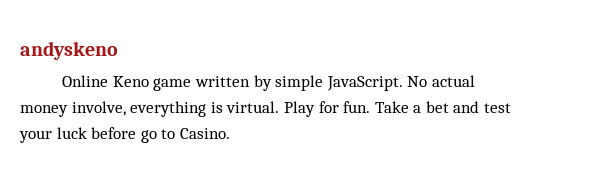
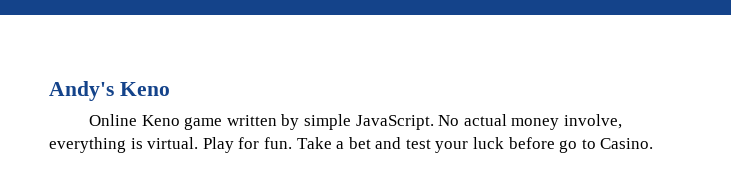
[20,41,118,60] andyskeno -> [49,81,170,101] Andy's Keno

